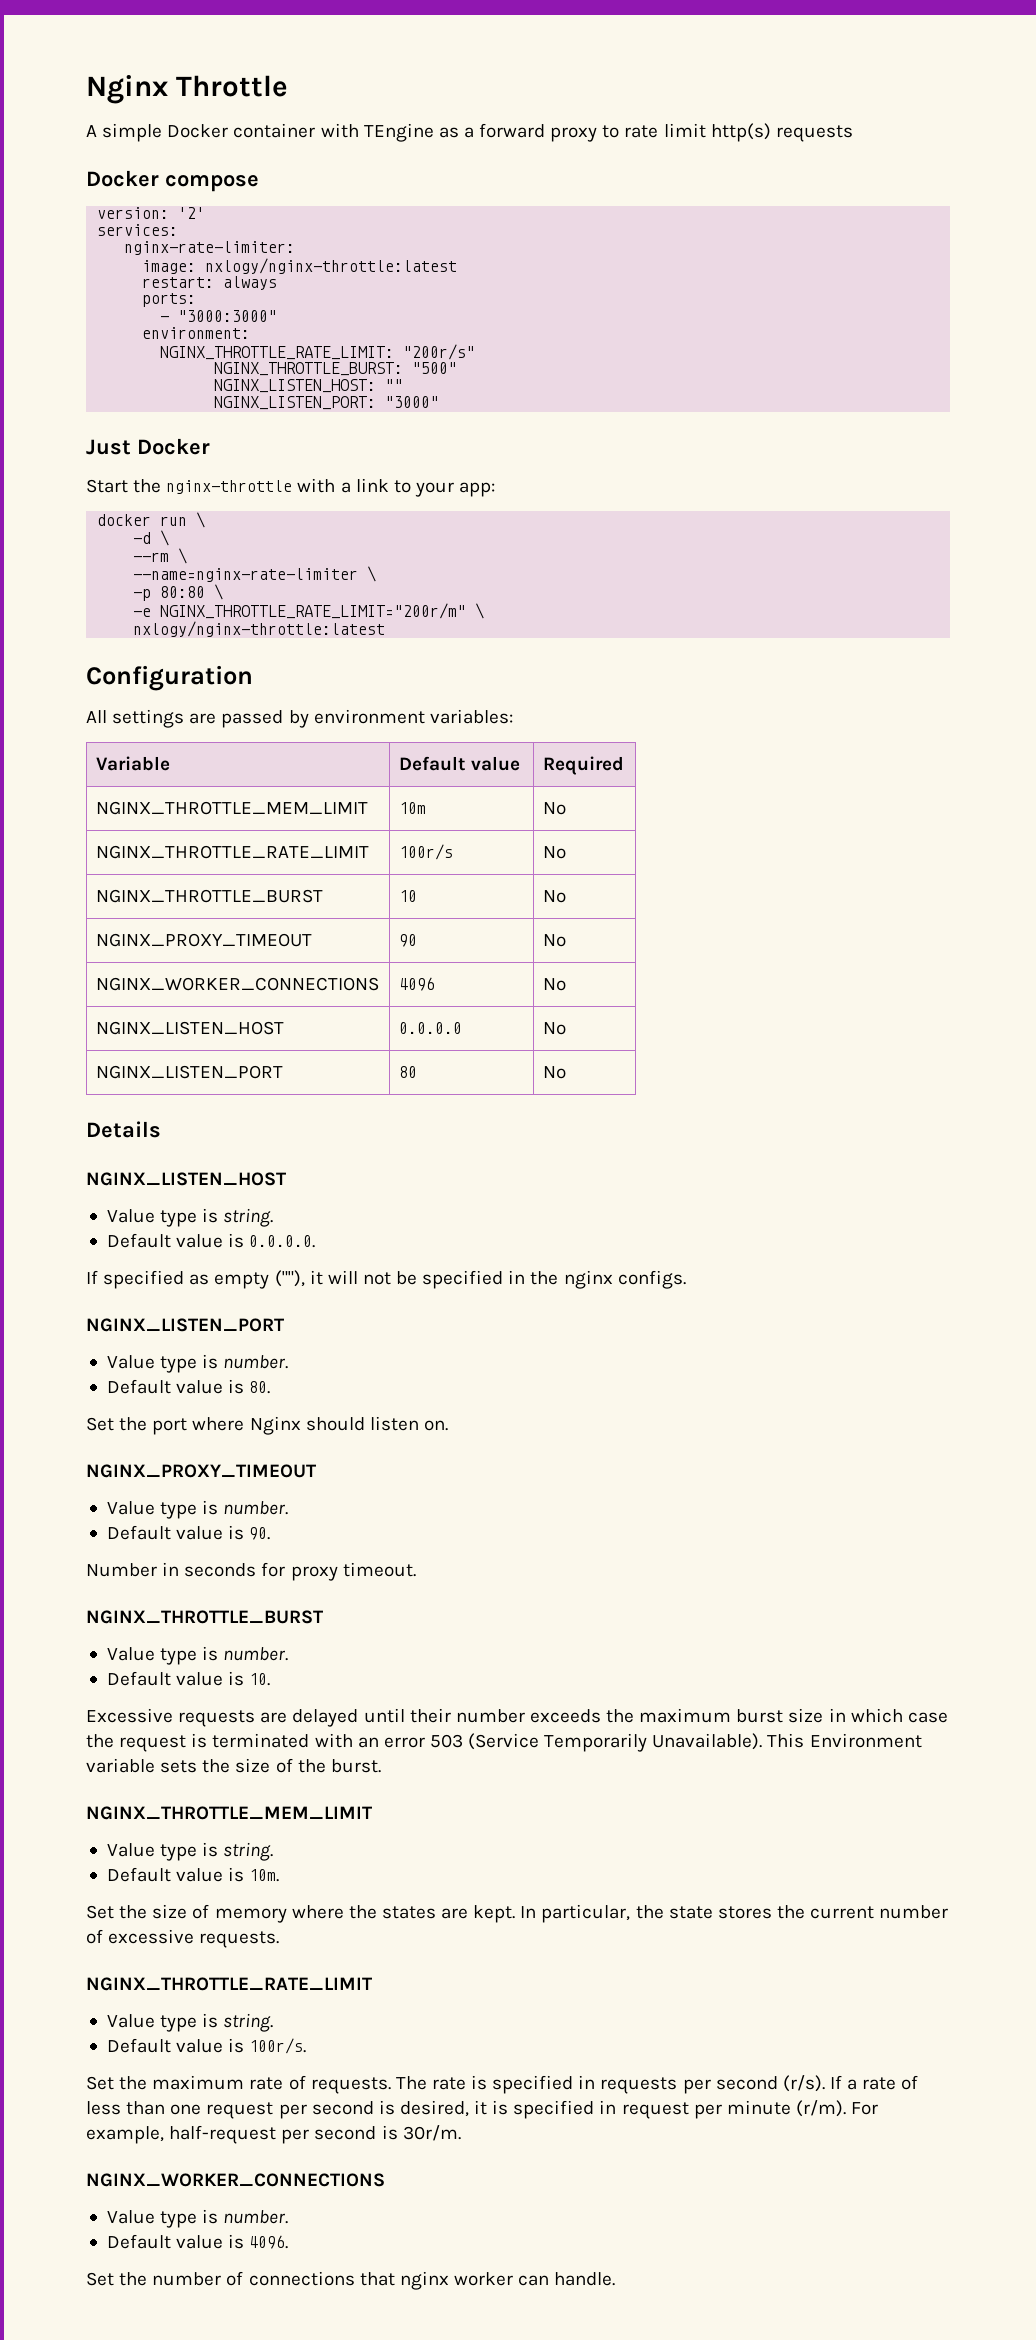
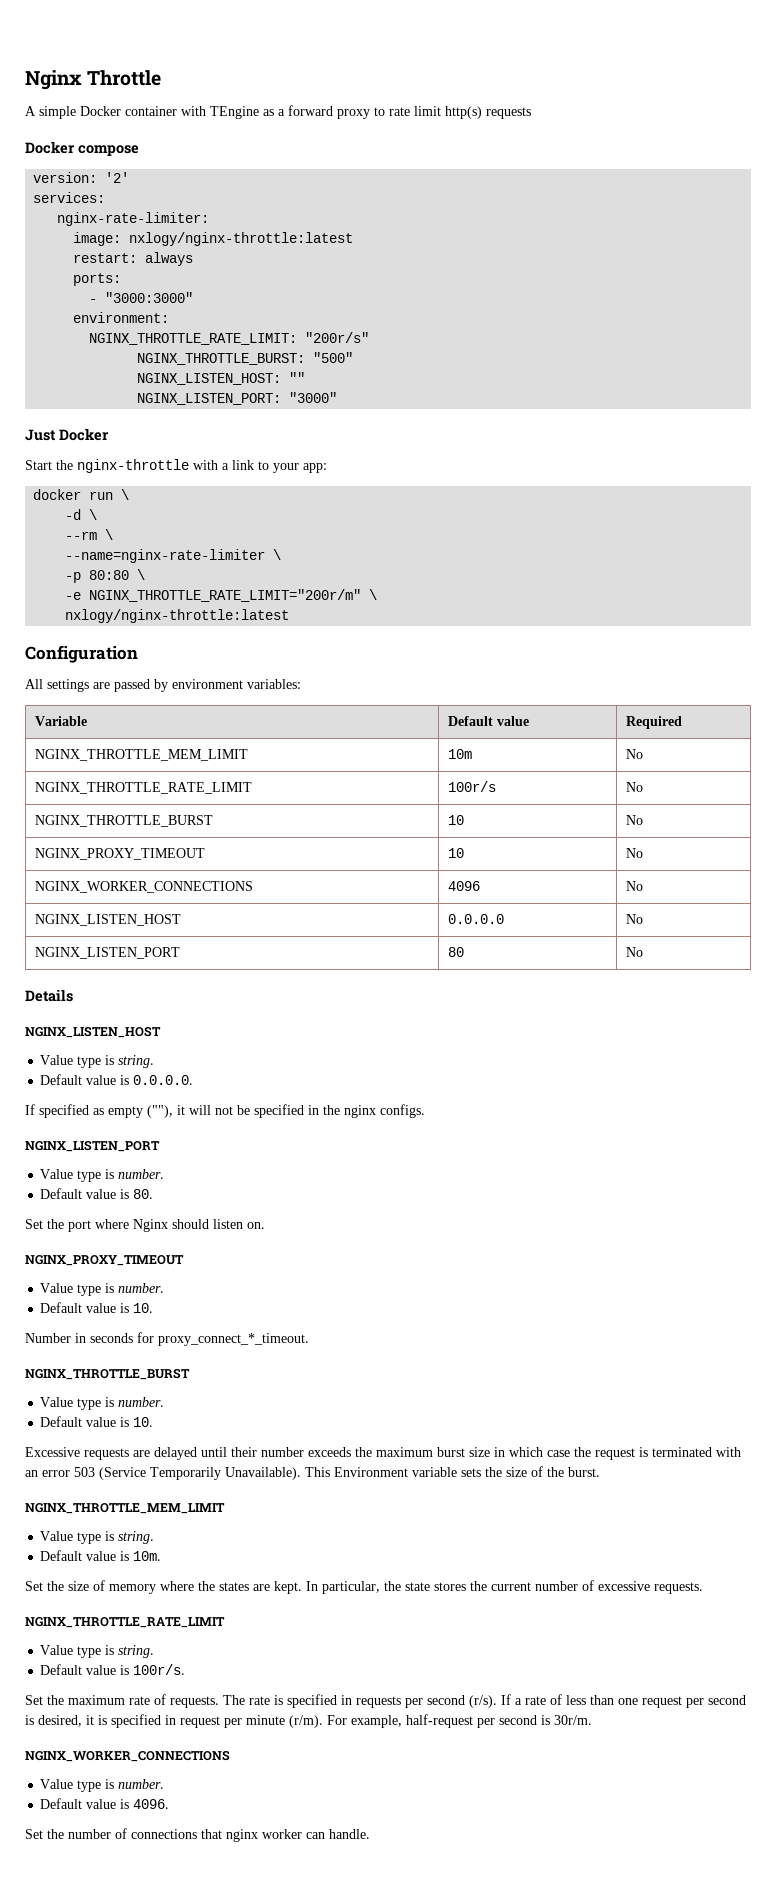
[398,934,417,947] 90 -> [447,848,464,858] 10
[249,1527,271,1540] 90. -> [133,1303,154,1313] 10.
[290,1562,416,1581] proxy timeout. -> [158,1333,309,1346] proxy_connect_*_timeout.

